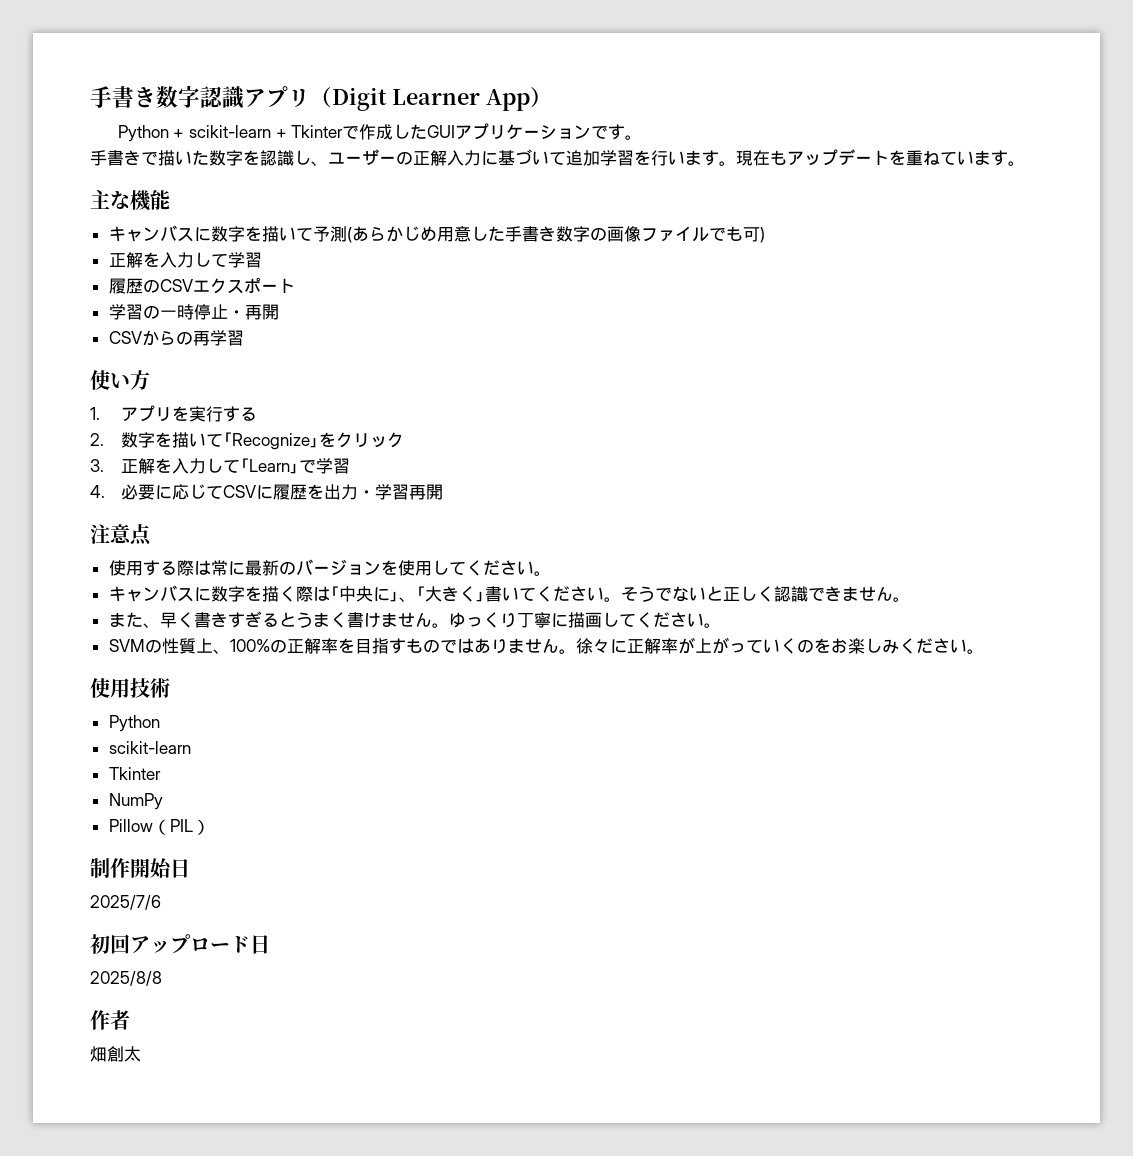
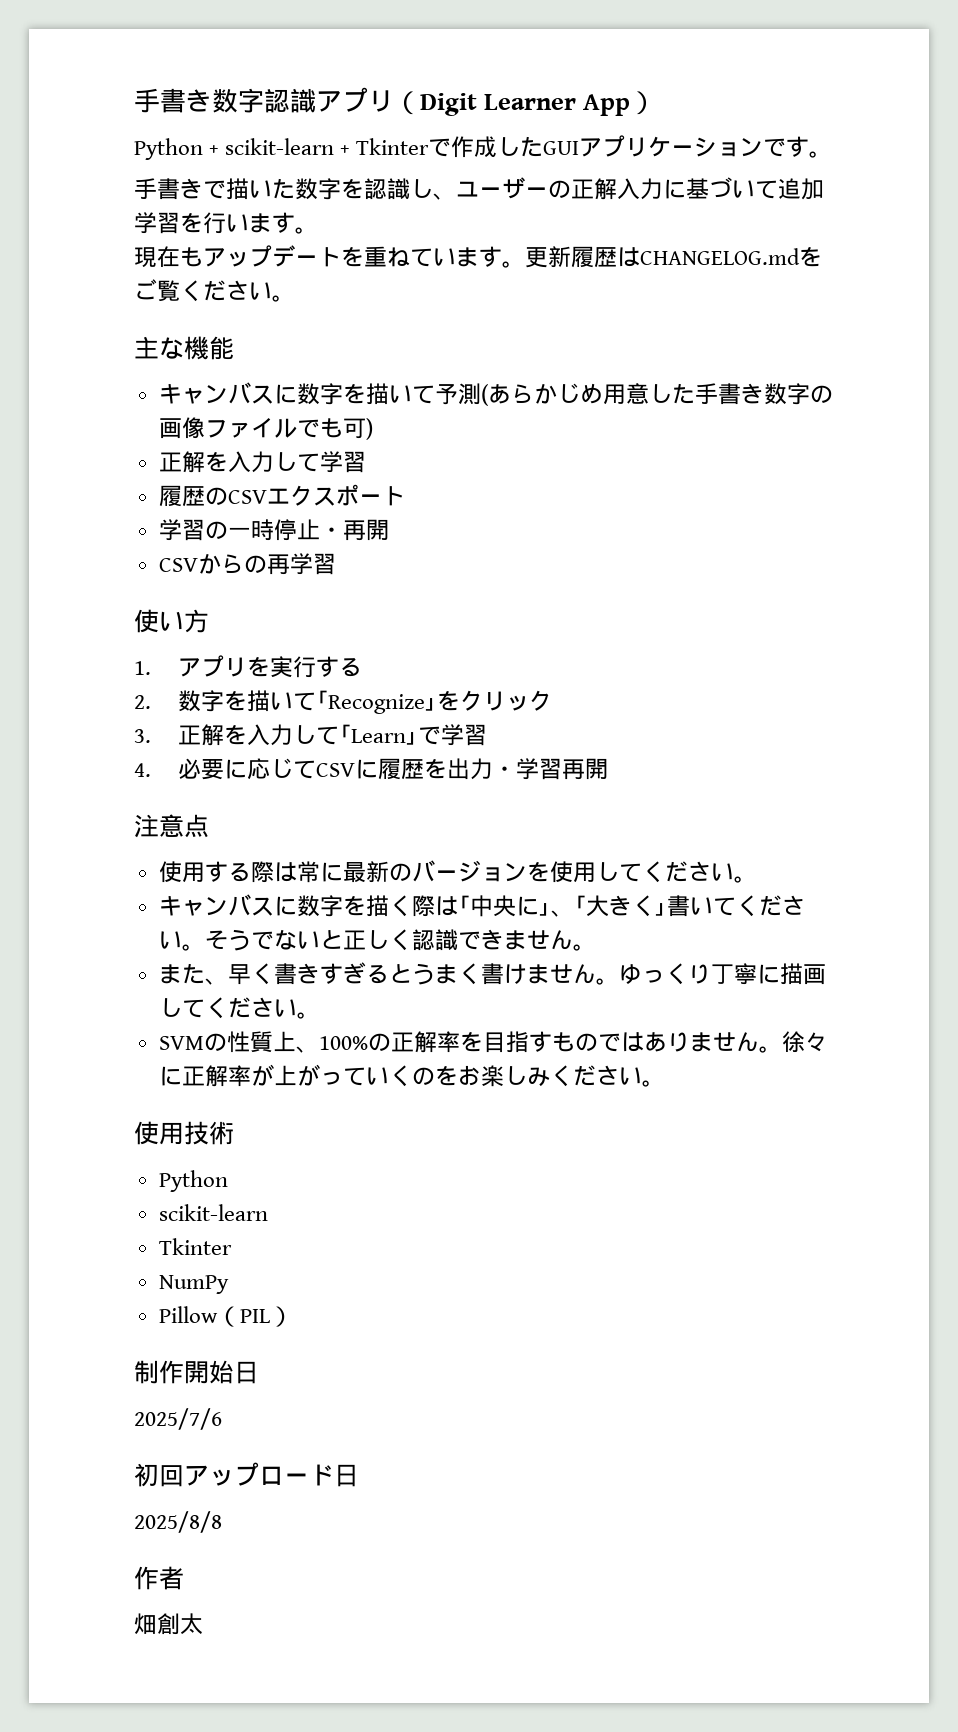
(736, 163) none -> (318, 230) //
(1025, 163) none -> [525,246,822,268] [134,279,295,302] 更新履歴はCHANGELOG.mdをご覧ください。

